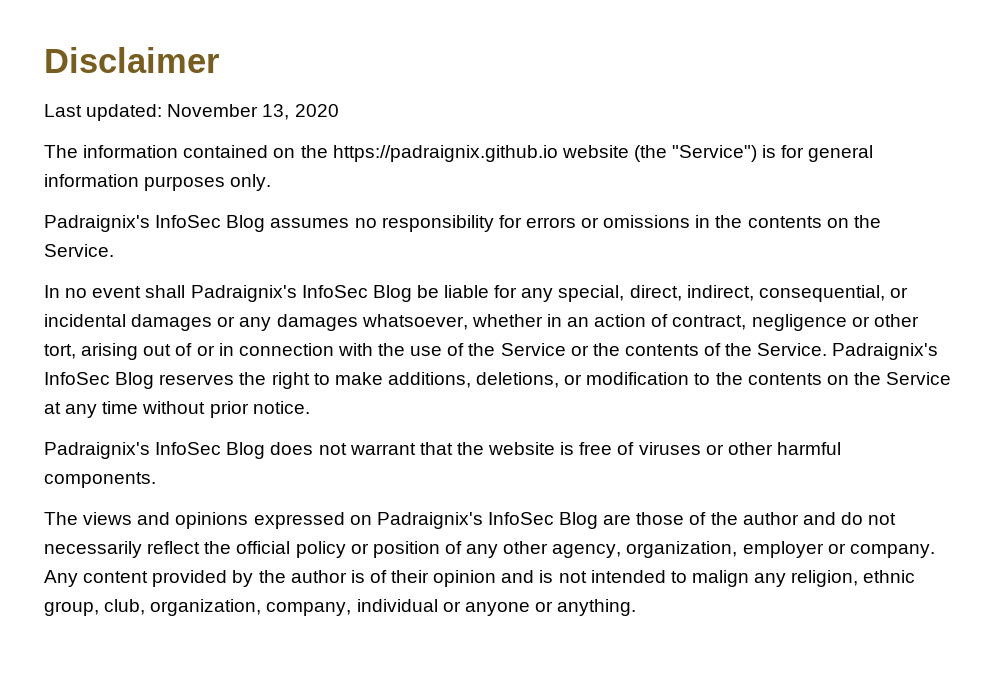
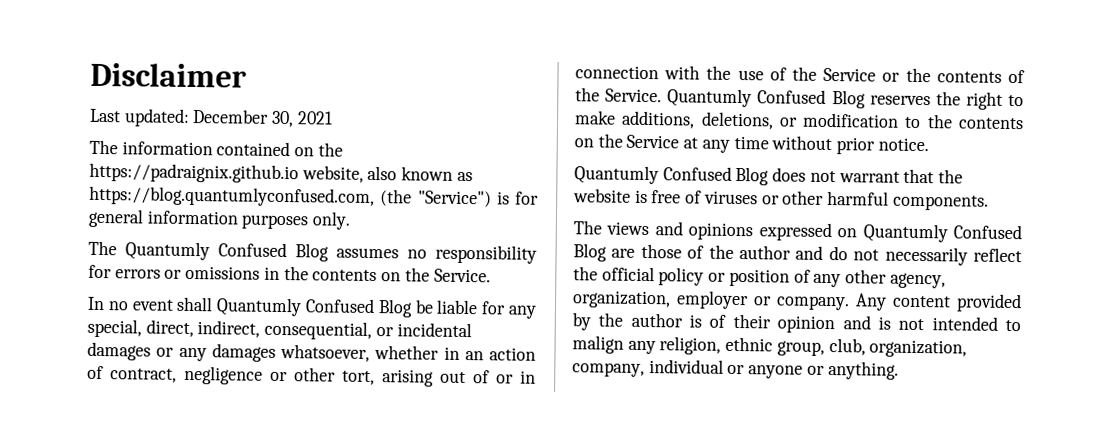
[167,104,339,120] November 13, 2020 -> [192,109,333,128] December 30, 2021
[561,145,629,158] website -> [301,165,473,183] [89,185,375,208] website, also known as https://blog.quantumlyconfused.com,
[44,215,222,232] Padraignix's InfoSec -> [88,240,287,261] The Quantumly Confused
[190,285,368,302] Padraignix's InfoSec -> [216,297,375,317] Quantumly Confused
[832,343,939,360] [44,372,110,385] Padraignix's InfoSec -> [667,88,827,108] Quantumly Confused
[44,442,222,459] Padraignix's InfoSec -> [574,165,732,185] Quantumly Confused
[376,512,554,529] Padraignix's InfoSec -> [862,223,1022,243] Quantumly Confused

